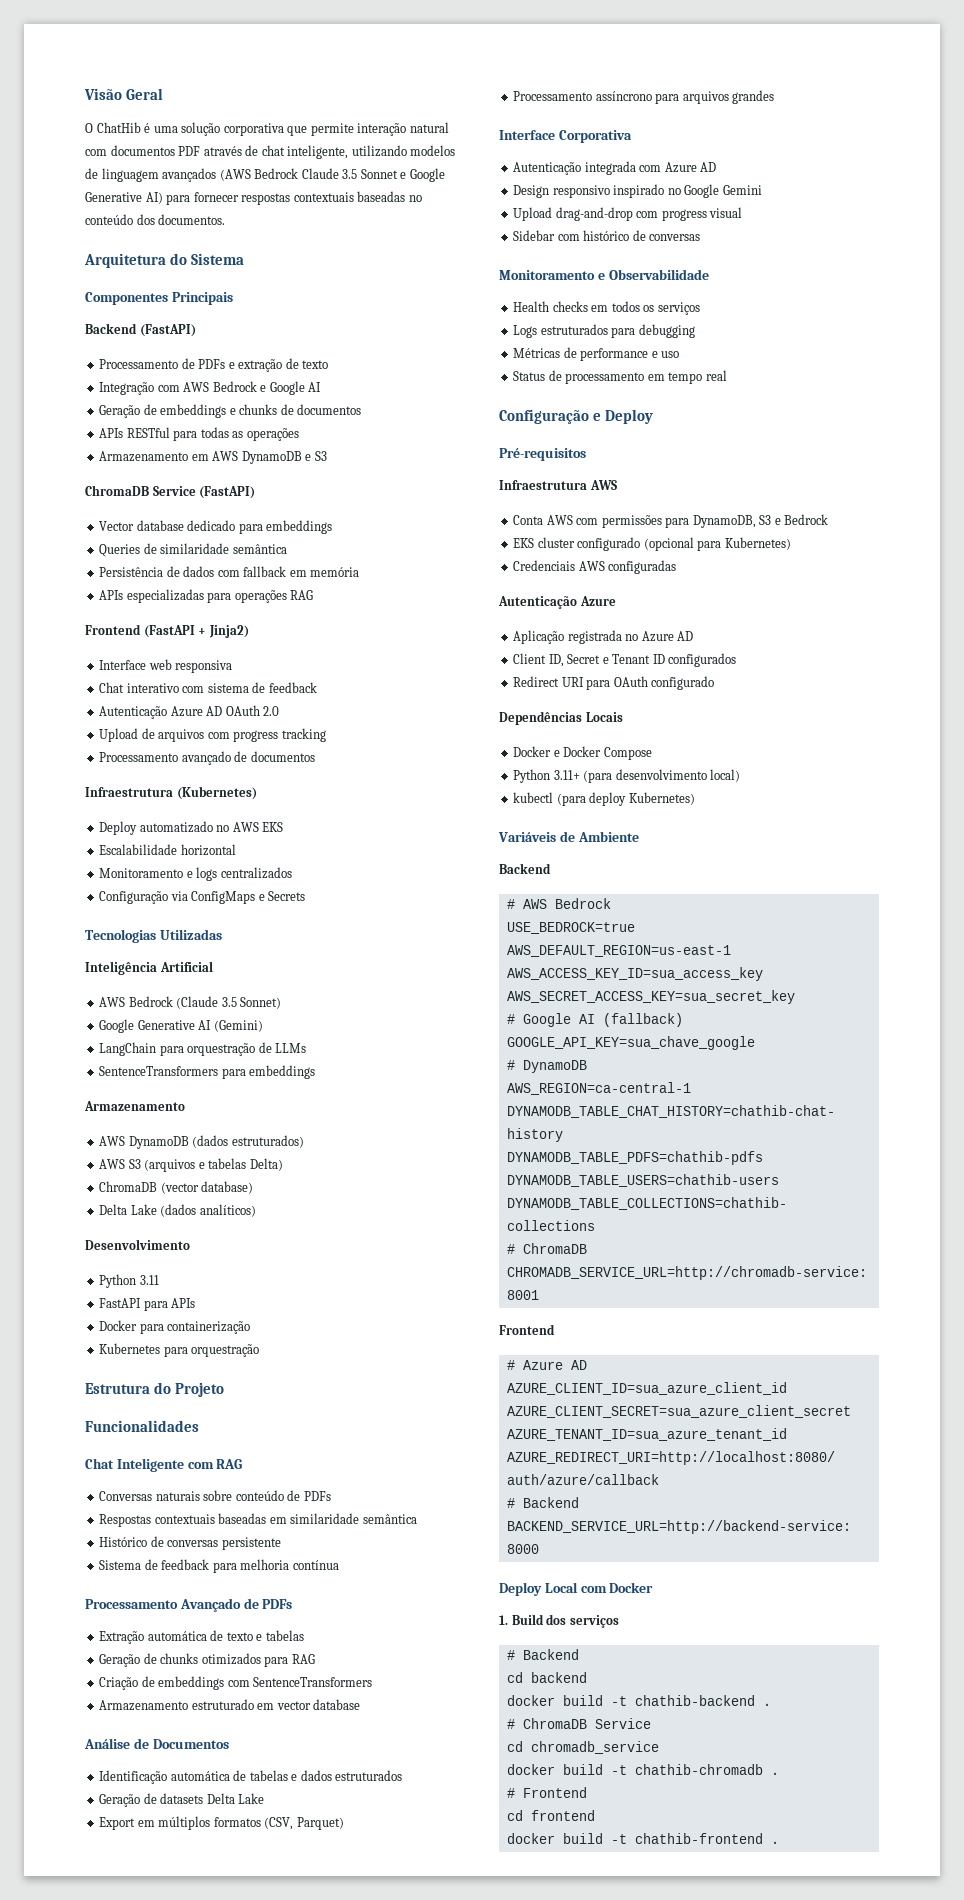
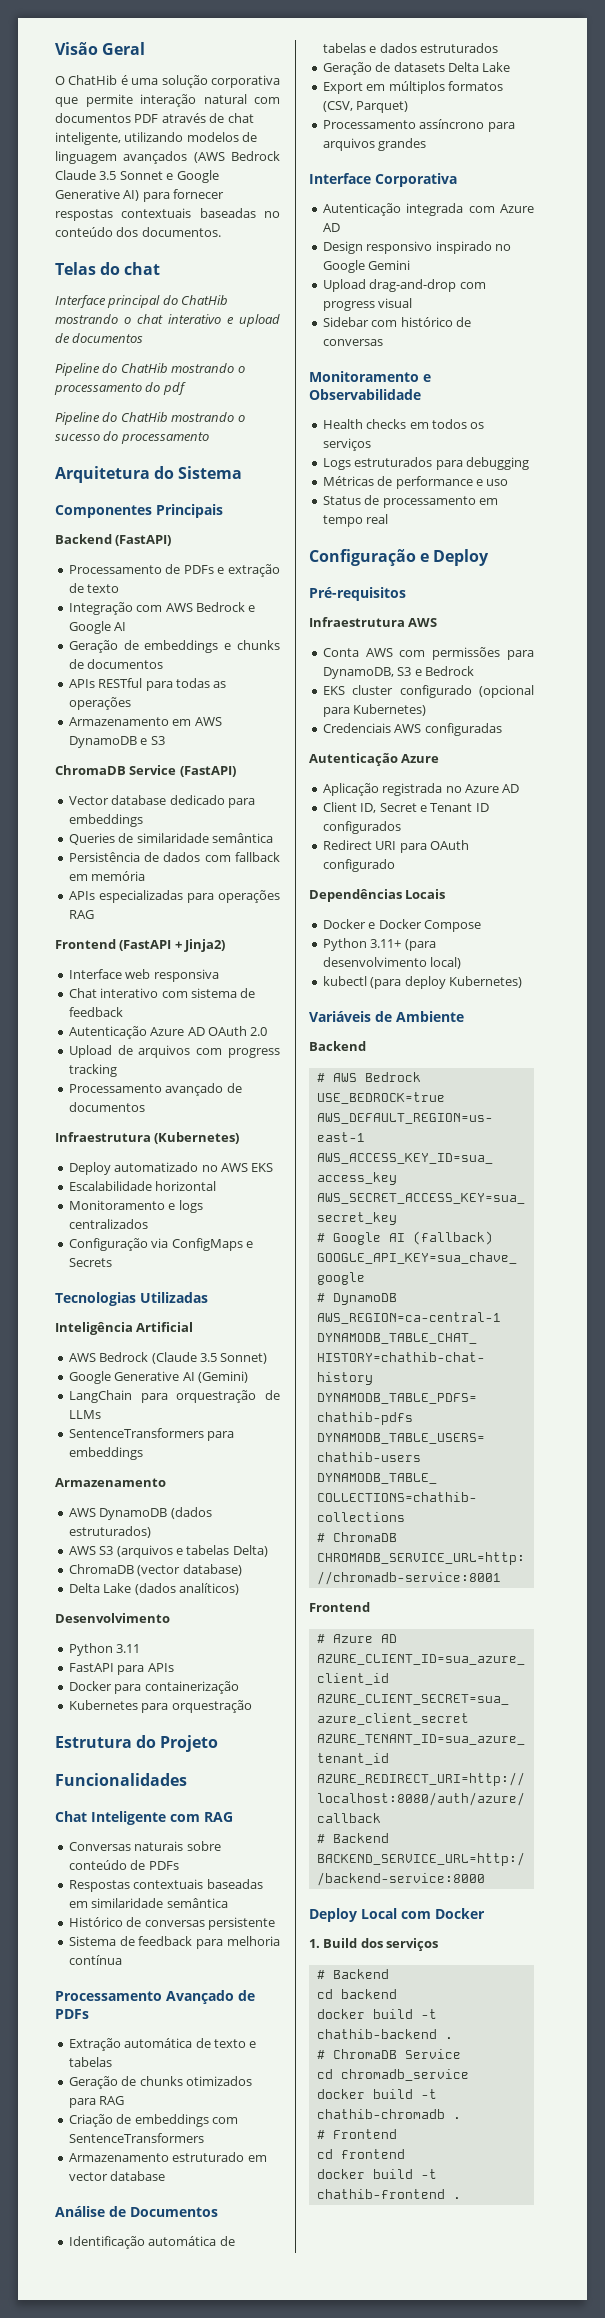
(226, 219) none -> [55,262,161,275] [55,295,229,308] [55,314,280,327] [55,333,144,343] [55,363,245,376] [54,382,186,395] [55,412,245,425] [55,431,209,444] // Telas do chat // Interface principal do ChatHib mostrando o chat interativo e upload de documentos // Pipeline do ChatHib mostrando o processamento do pdf // Pipeline do ChatHib mostrando o sucesso do processamento

